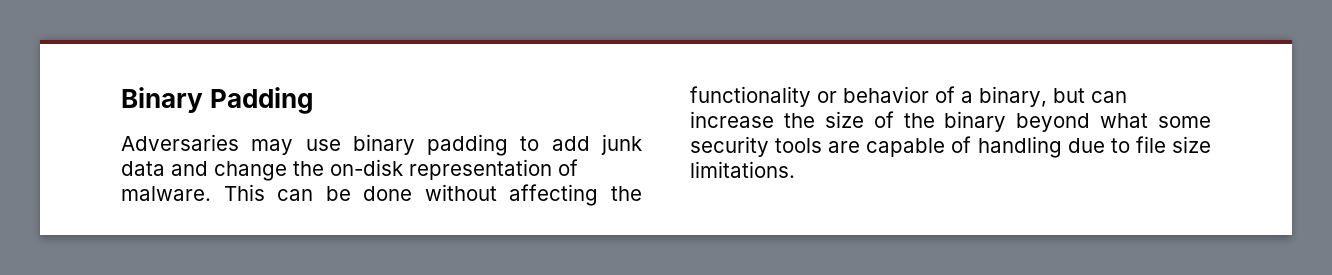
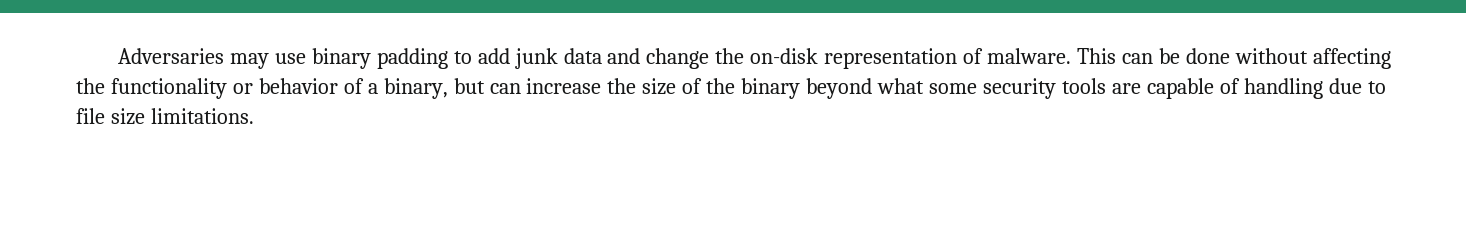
[121,87,314,114] Binary Padding // -> (117, 56) none

